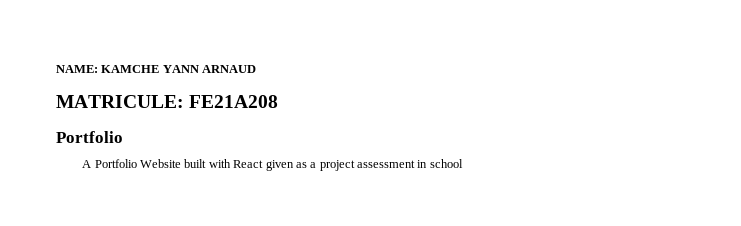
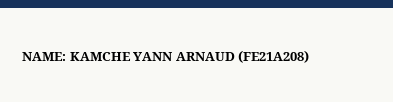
[56,95,279,108] [56,131,123,143] [82,159,463,171] // MATRICULE: FE21A208 // Portfolio // A Portfolio Website built with React given as a project assessment in school -> [238,50,310,63] (FE21A208)

